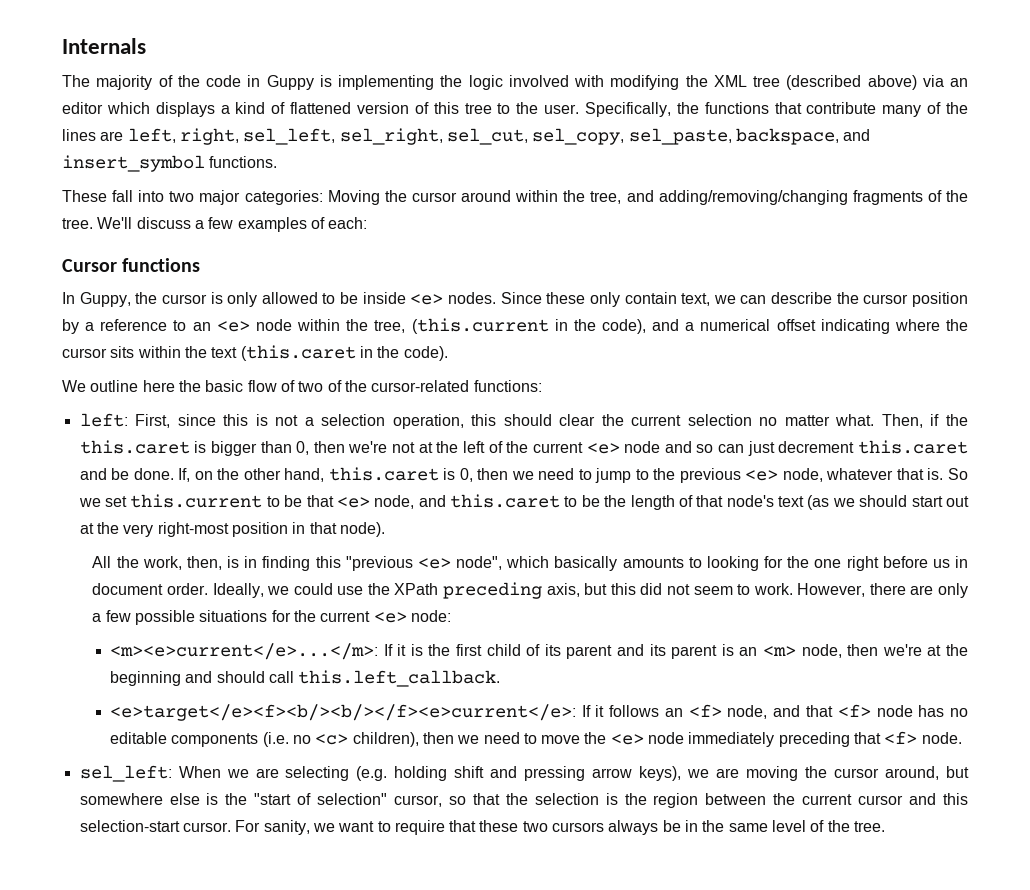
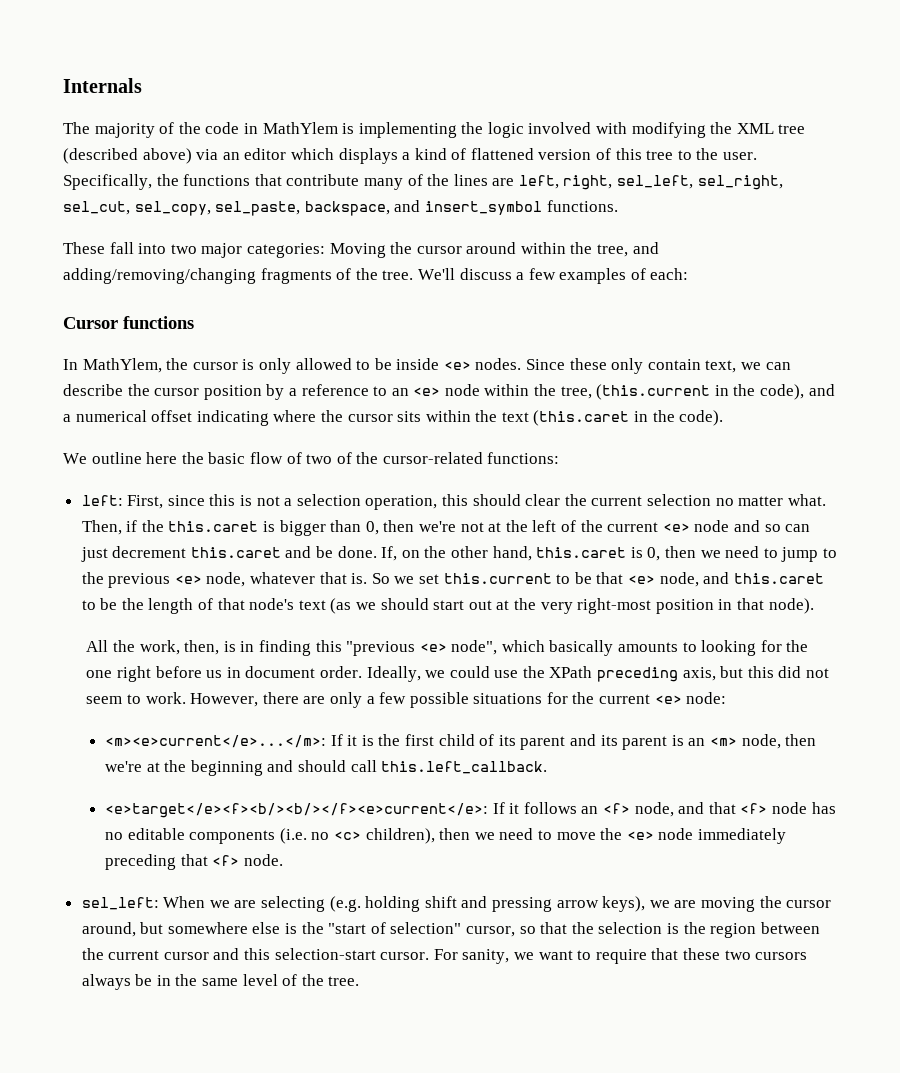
[266,75,314,90] Guppy -> [262,122,338,134] MathYlem
[79,292,131,307] Guppy, -> [82,358,162,373] MathYlem,

